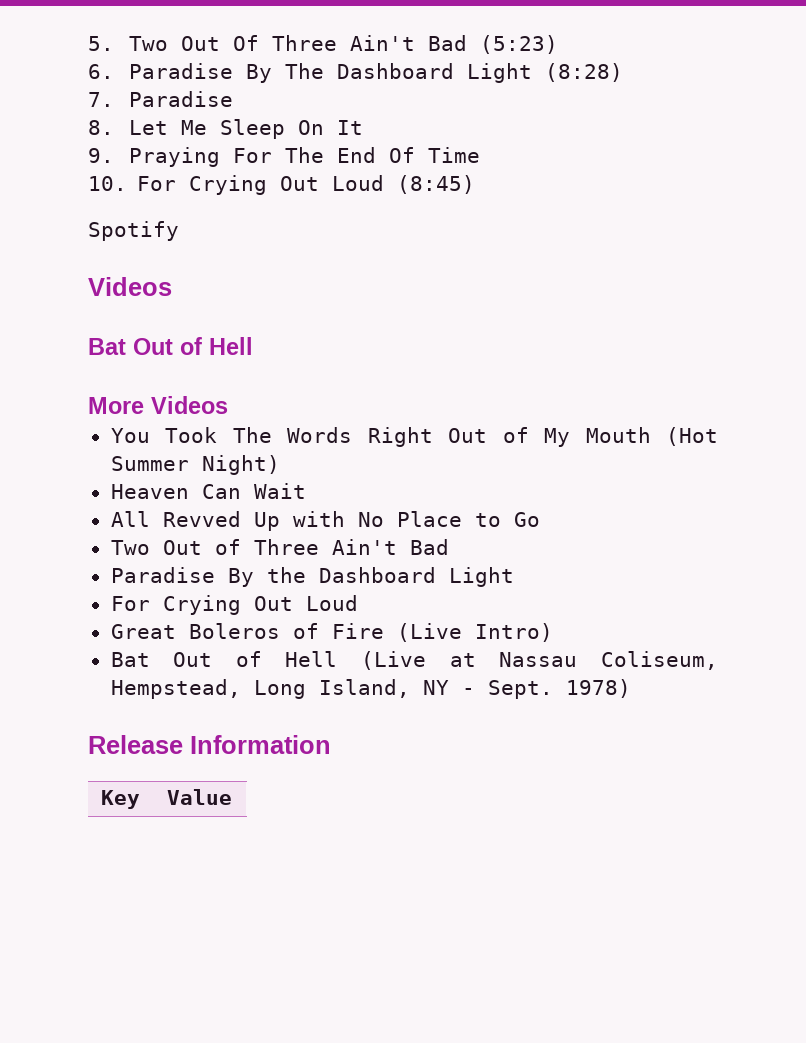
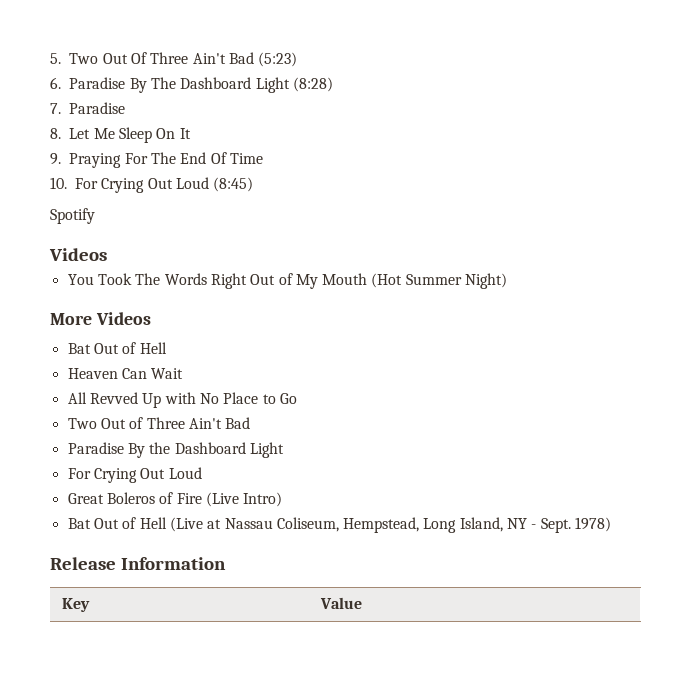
[88,337,253,355] [88,396,228,414] // Bat Out of Hell // More Videos -> (107, 254) none
(280, 465) none -> [50,312,151,325] [67,342,167,354] // More Videos // Bat Out of Hell

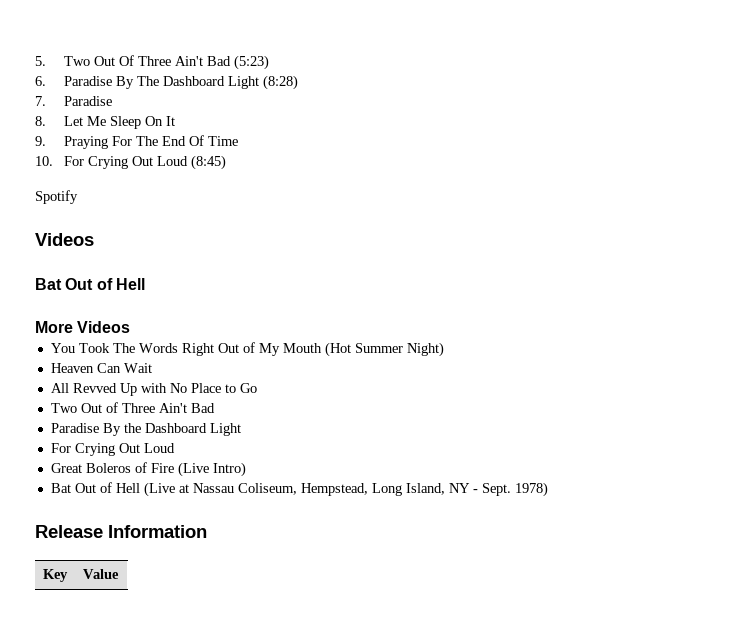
(107, 254) none -> [35,278,145,290] [35,321,131,333] // Bat Out of Hell // More Videos
[50,312,151,325] [67,342,167,354] // More Videos // Bat Out of Hell -> (444, 349) none

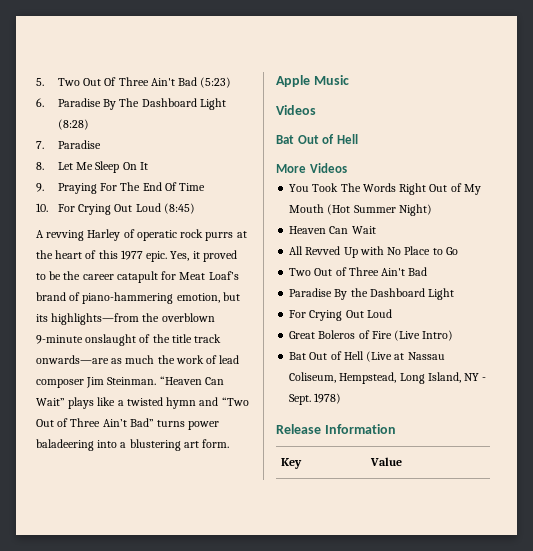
[35,190,78,204] Spotify -> [36,229,247,241] [36,250,237,262] [36,271,239,283] [36,292,240,304] [36,313,215,325] [36,334,222,346] [36,355,240,364] [36,376,224,388] [36,397,249,409] [36,418,220,430] [36,439,230,451] [276,75,349,87] A revving Harley of operatic rock purrs at the heart of this 1977 epic. Yes, it proved to be the career catapult for Meat Loaf’s brand of piano-hammering emotion, but its highlights—from the overblown 9-minute onslaught of the title track onwards—are as much the work of lead composer Jim Steinman. “Heaven Can Wait” plays like a twisted hymn and “Two Out of Three Ain’t Bad” turns power baladeering into a blustering art form. // Apple Music

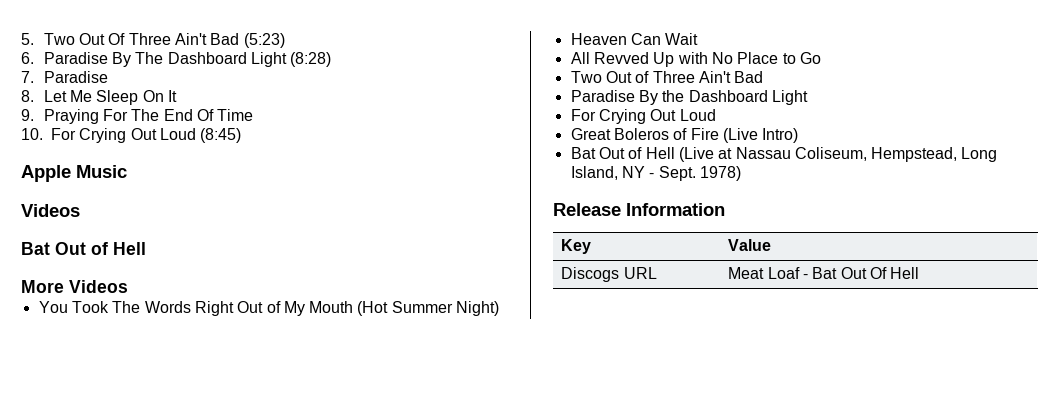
[36,229,247,241] [36,250,237,262] [36,271,239,283] [36,292,240,304] [36,313,215,325] [36,334,222,346] [36,355,240,364] [36,376,224,388] [36,397,249,409] [36,418,220,430] [36,439,230,451] // A revving Harley of operatic rock purrs at the heart of this 1977 epic. Yes, it proved to be the career catapult for Meat Loaf’s brand of piano-hammering emotion, but its highlights—from the overblown 9-minute onslaught of the title track onwards—are as much the work of lead composer Jim Steinman. “Heaven Can Wait” plays like a twisted hymn and “Two Out of Three Ain’t Bad” turns power baladeering into a blustering art form. -> (242, 135) none
(403, 461) none -> [561,267,657,282] [728,267,920,279] // Discogs URL | Meat Loaf - Bat Out Of Hell

